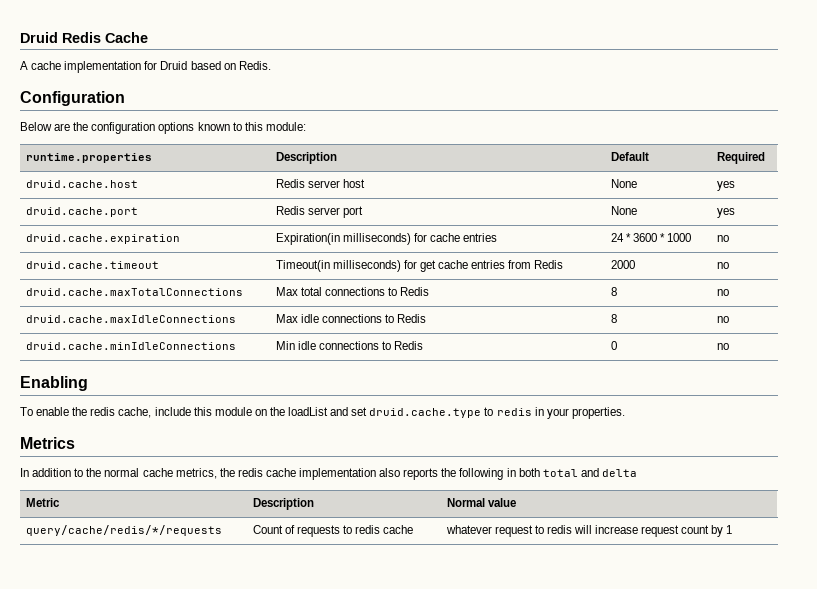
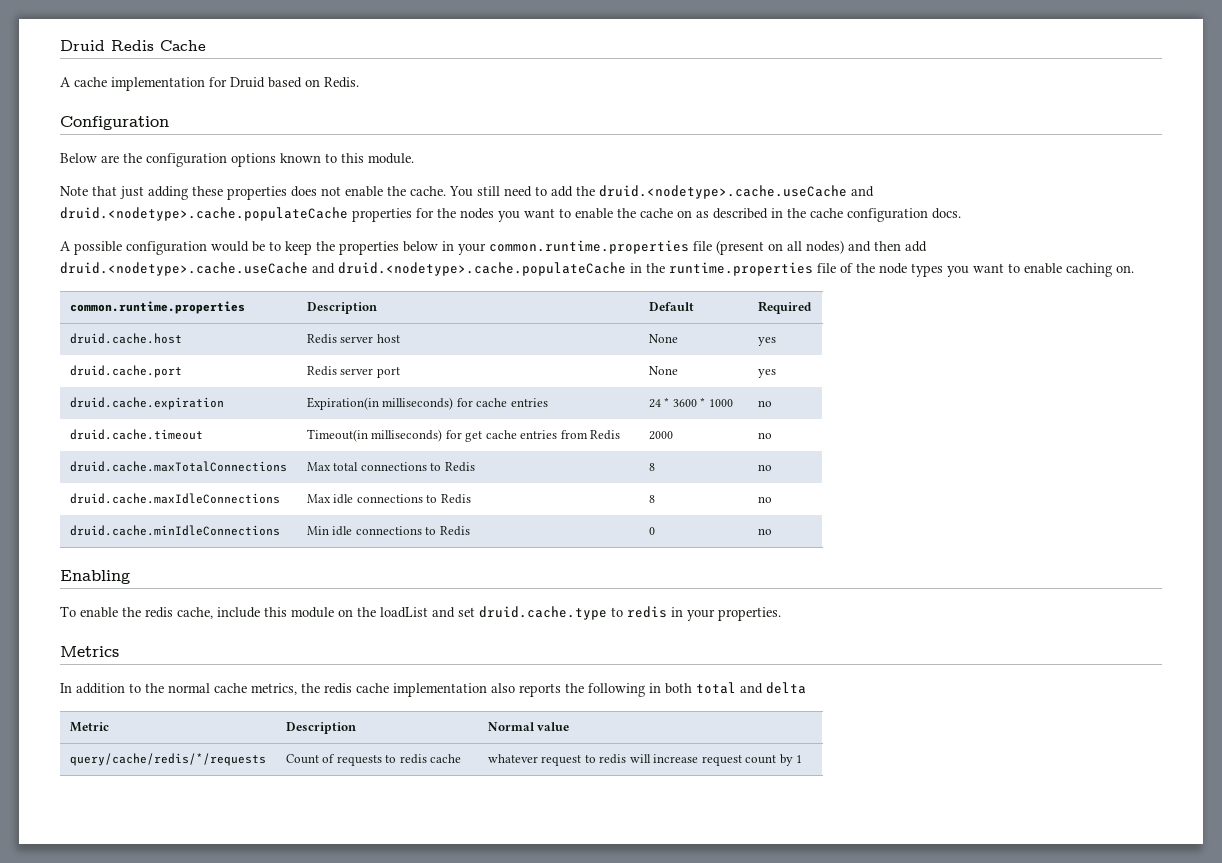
[265,122,306,131] [25,153,152,163] module: // runtime.properties -> [368,153,414,164] [60,185,874,200] [60,207,961,222] [60,240,927,255] [60,262,1134,277] [69,301,245,314] module. // Note that just adding these properties does not enable the cache. You still need to add the druid.<nodetype>.cache.useCache and druid.<nodetype>.cache.populateCache properties for the nodes you want to enable the cache on as described in the cache configuration docs. // A possible configuration would be to keep the properties below in your common.runtime.properties file (present on all nodes) and then add druid.<nodetype>.cache.useCache and druid.<nodetype>.cache.populateCache in the runtime.properties file of the node types you want to enable caching on. // common.runtime.properties

